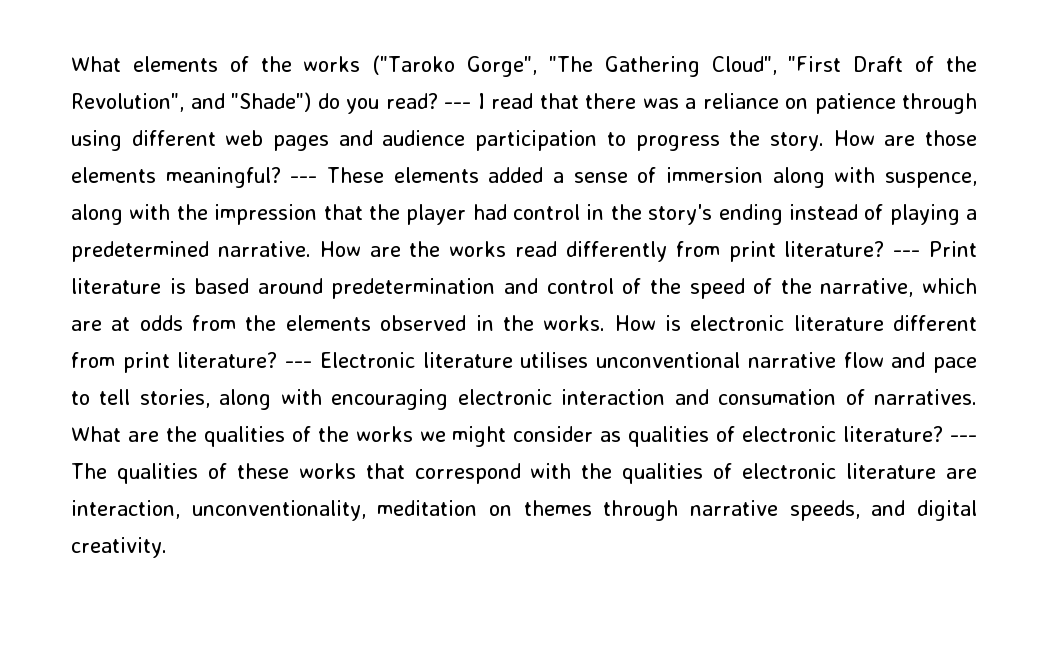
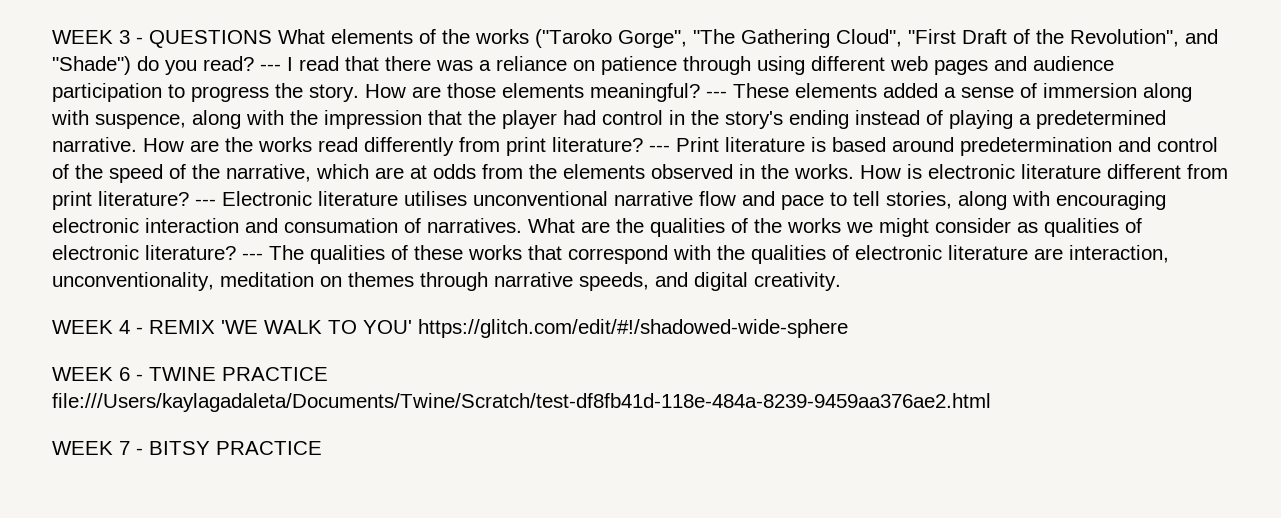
(71, 64) none -> [52,30,272,48] WEEK 3 - QUESTIONS
(167, 547) none -> [52,319,848,338] [52,367,328,381] [52,393,991,412] [52,441,322,455] // WEEK 4 - REMIX 'WE WALK TO YOU' https://glitch.com/edit/#!/shadowed-wide-sphere // WEEK 6 - TWINE PRACTICE file:///Users/kaylagadaleta/Documents/Twine/Scratch/test-df8fb41d-118e-484a-8239-9459aa376ae2.html // WEEK 7 - BITSY PRACTICE

